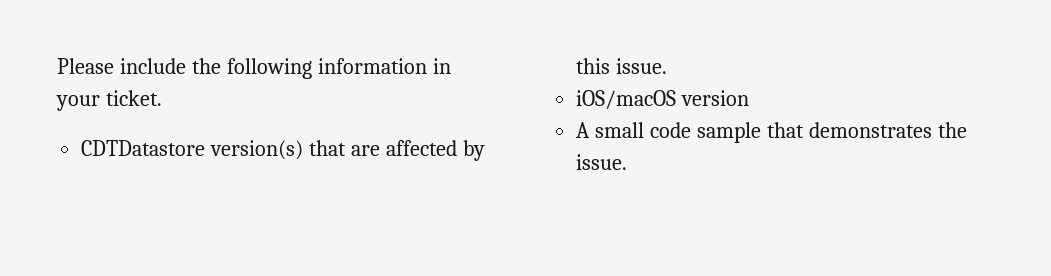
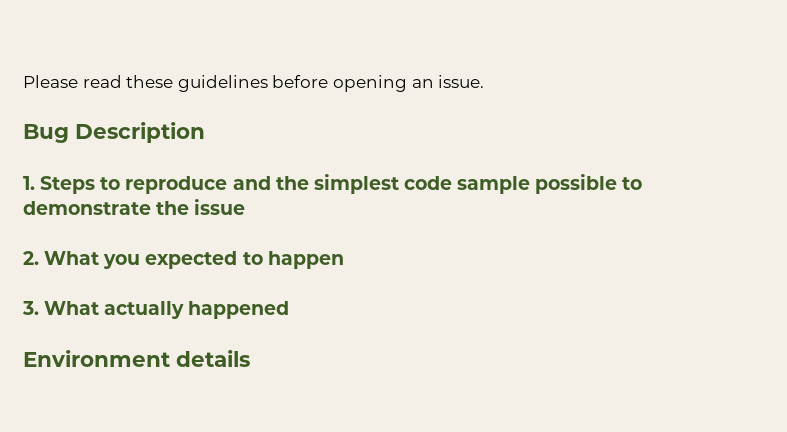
[119,58,451,79] [56,90,162,111] [81,140,485,161] [576,58,668,74] [576,90,750,109] [576,122,967,143] [576,154,628,170] include the following information in your ticket. // CDTDatastore version(s) that are affected by this issue. // iOS/macOS version // A small code sample that demonstrates the issue. -> [82,75,485,92] [23,122,205,143] [23,174,643,194] [23,199,246,215] [23,251,344,269] [22,301,290,319] [23,350,250,367] read these guidelines before opening an issue. // Bug Description // 1. Steps to reproduce and the simplest code sample possible to demonstrate the issue // 2. What you expected to happen // 3. What actually happened // Environment details

